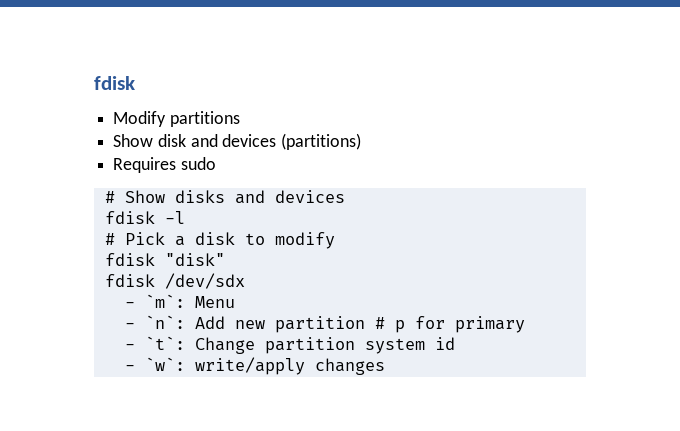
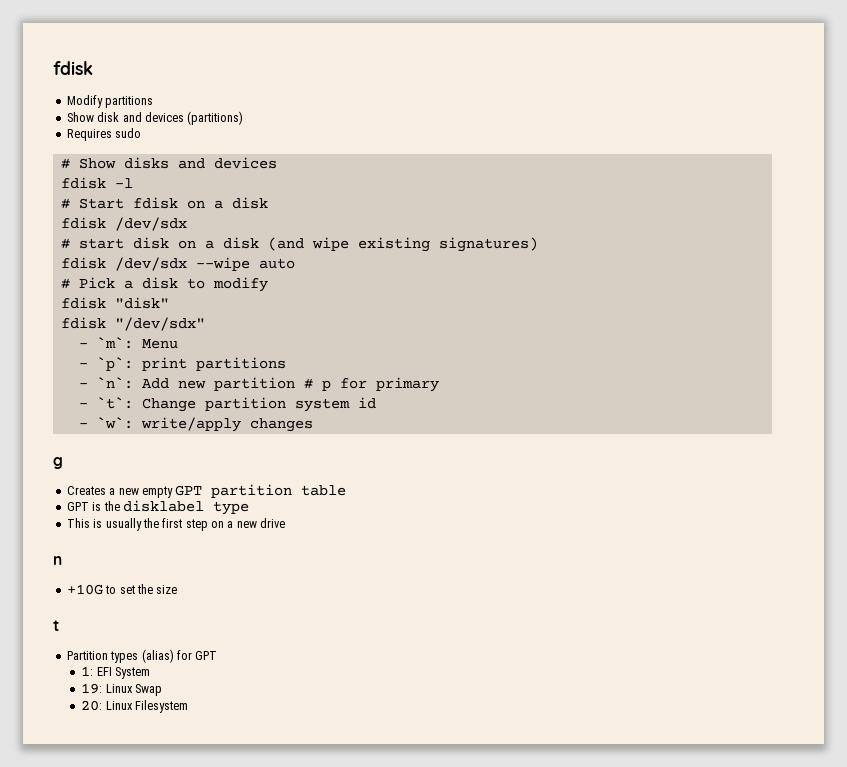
(185, 217) none -> [60,197,268,209] [60,217,187,231] [60,237,538,252] [60,257,295,271] // # Start fdisk on a disk // fdisk /dev/sdx // # start disk on a disk (and wipe existing signatures) // fdisk /dev/sdx --wipe auto
[164,273,245,289] /dev/sdx -> [114,317,205,331] "/dev/sdx"
(235, 302) none -> [78,357,286,371] // - `p`: print partitions
(385, 366) none -> [53,457,63,469] [66,484,347,498] [66,500,249,515] [66,518,286,531] [53,556,62,565] [66,584,178,595] [53,620,59,631] [66,649,218,663] [81,666,150,679] [81,683,162,696] [81,700,188,713] // g // Creates a new empty GPT partition table // GPT is the disklabel type // This is usually the first step on a new drive // n // +10G to set the size // t // Partition types (alias) for GPT // 1: EFI System // 19: Linux Swap // 20: Linux Filesystem

